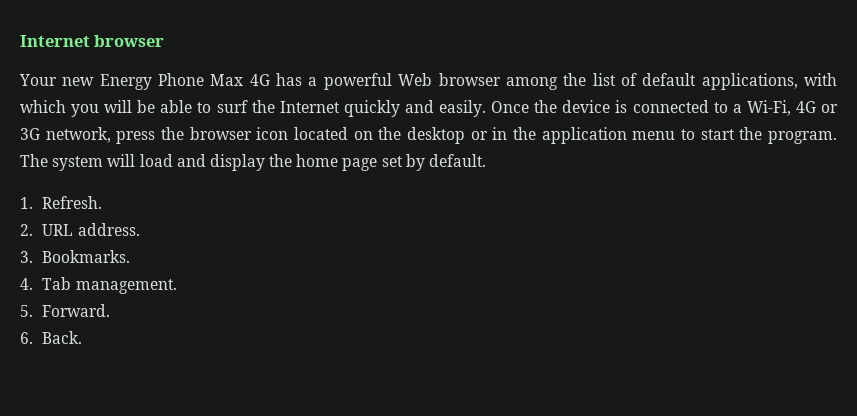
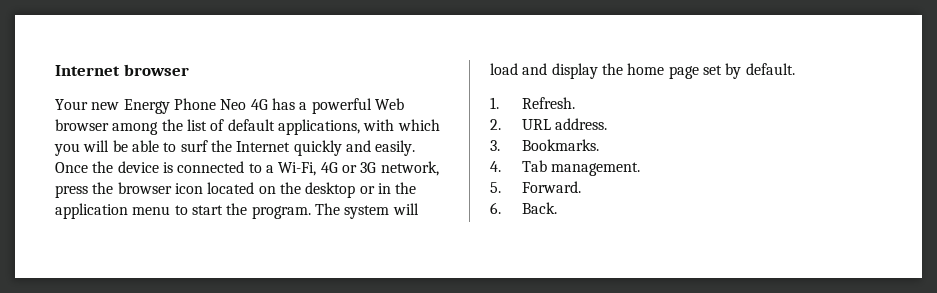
[210,74,244,86] Max -> [220,99,247,110] Neo

